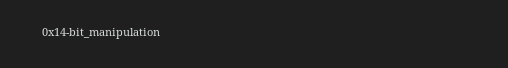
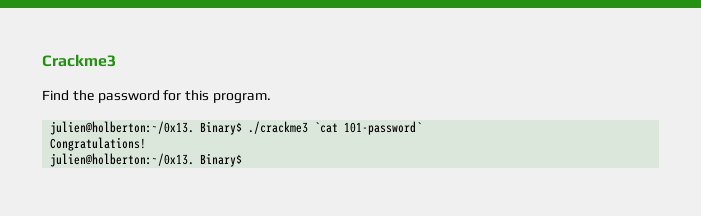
[42,28,160,39] 0x14-bit_manipulation -> [42,54,116,67] [42,90,271,104] [50,121,423,135] [50,137,147,151] [50,153,243,167] Crackme3 // Find the password for this program. // julien@holberton:~/0x13. Binary$ ./crackme3 `cat 101-password` // Congratulations! // julien@holberton:~/0x13. Binary$

